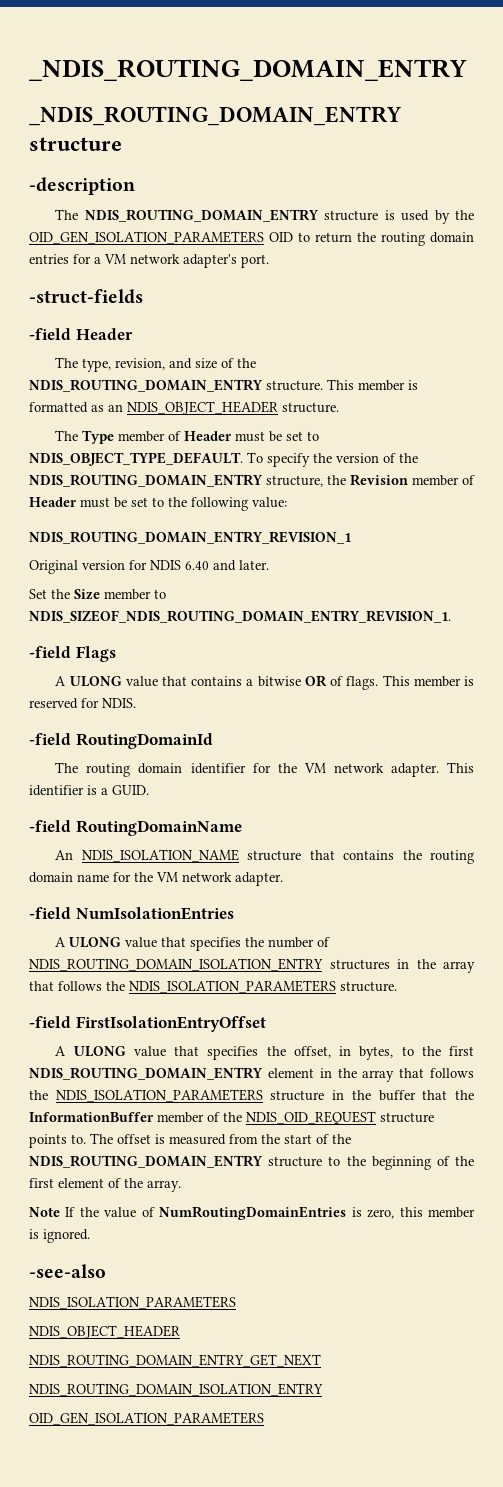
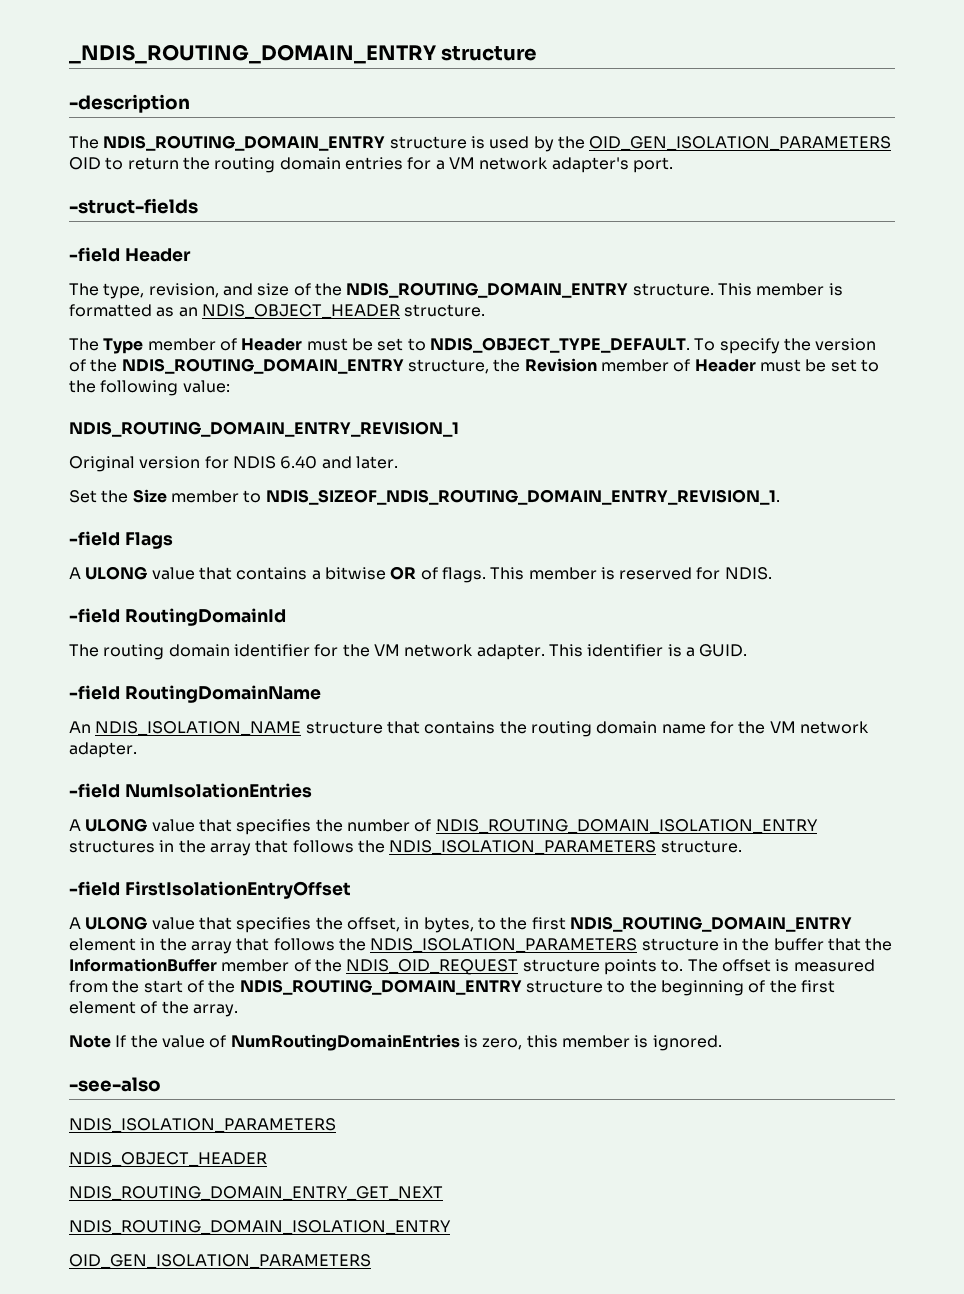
[29,59,467,81] [29,106,402,126] _NDIS_ROUTING_DOMAIN_ENTRY // _NDIS_ROUTING_DOMAIN_ENTRY -> [69,44,436,64] _NDIS_ROUTING_DOMAIN_ENTRY

